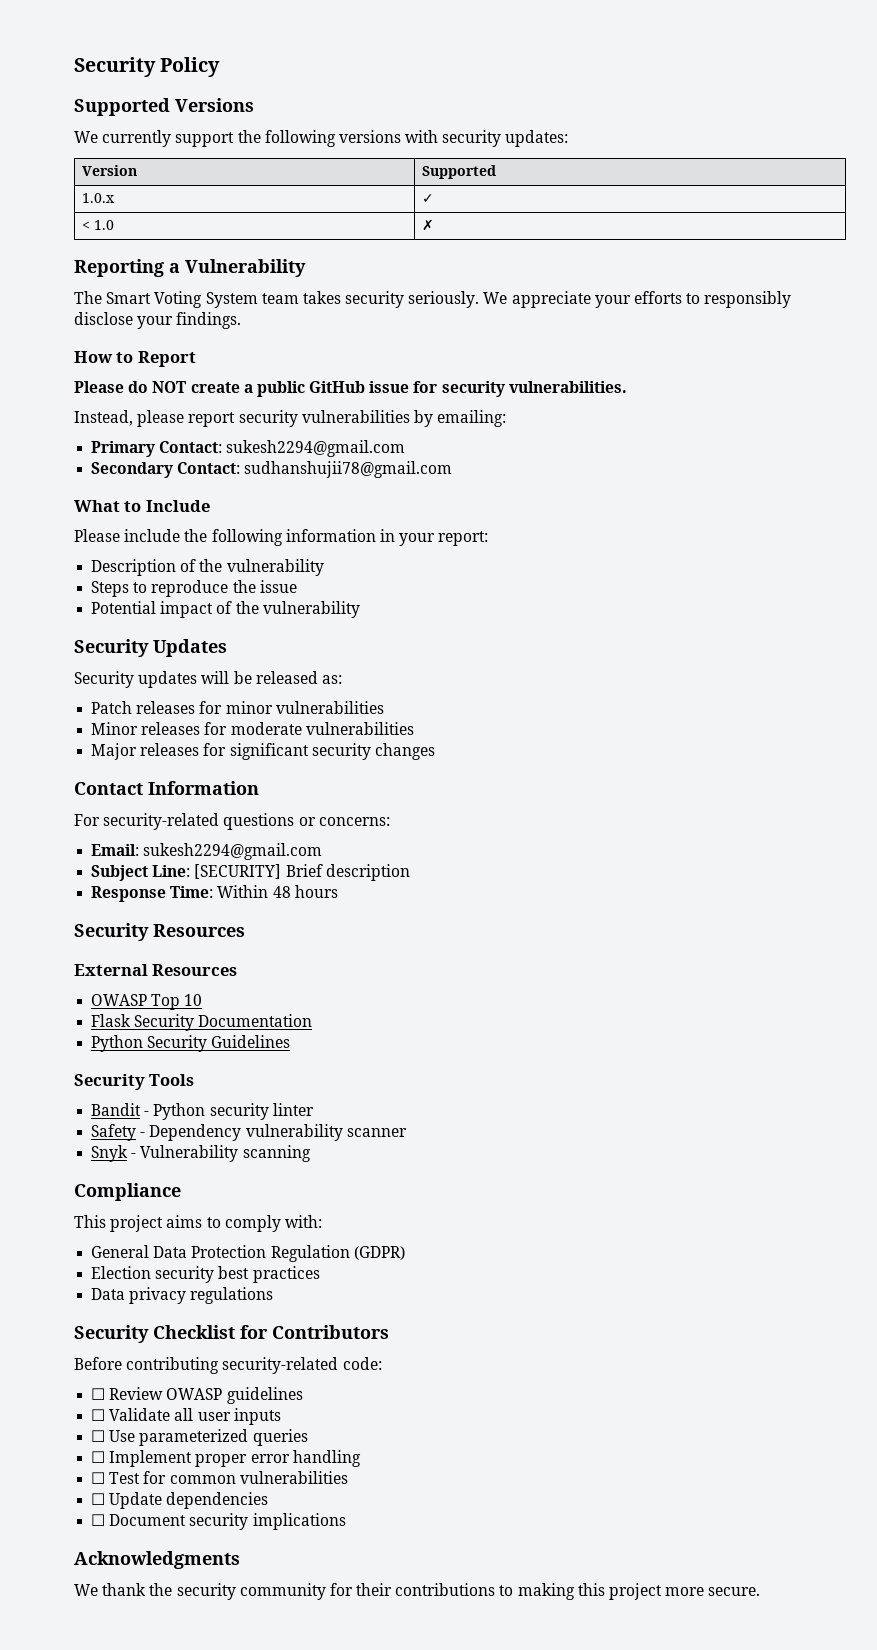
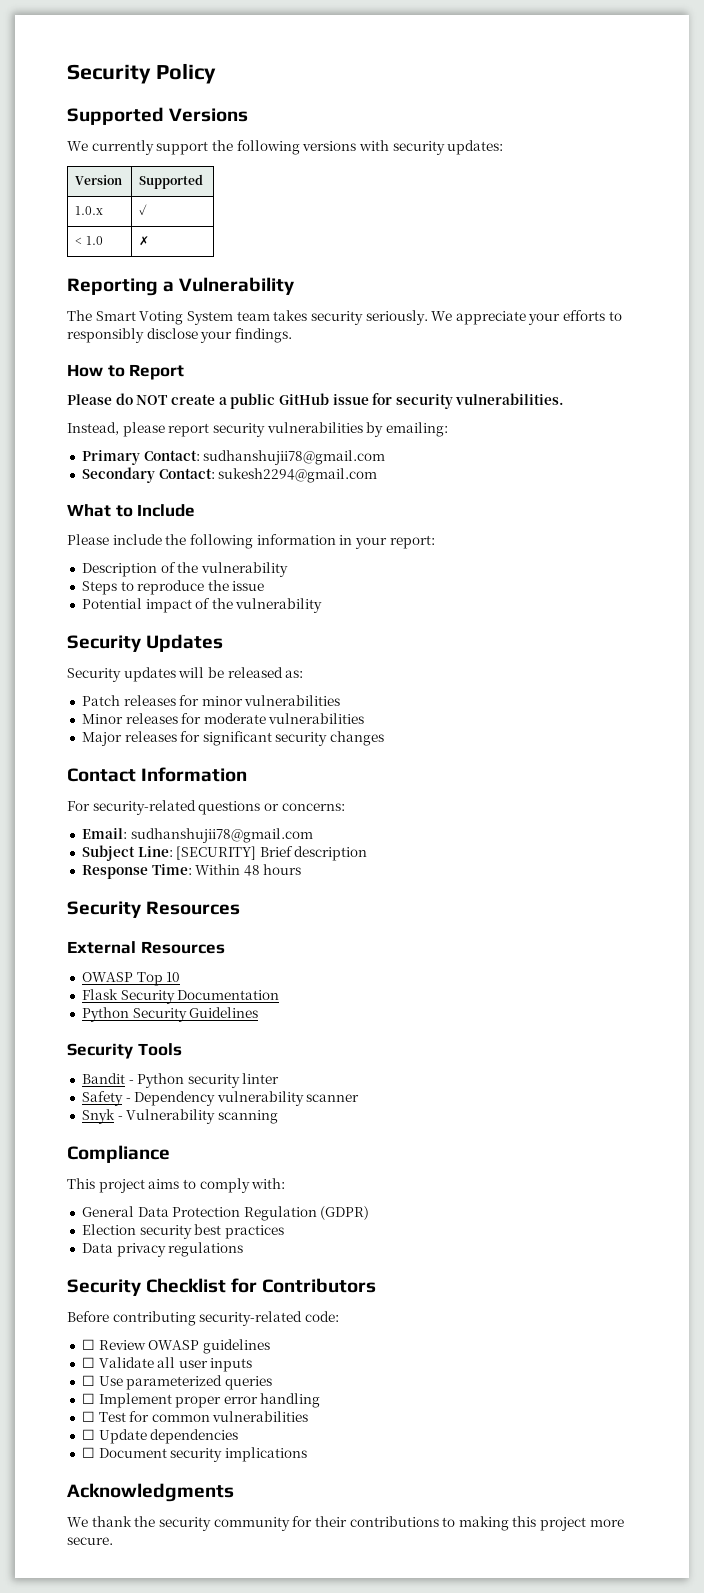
[226,440,406,457] sukesh2294@gmail.com -> [203,450,386,465] sudhanshujii78@gmail.com
[244,461,453,478] sudhanshujii78@gmail.com -> [218,468,378,483] sukesh2294@gmail.com
[143,843,323,860] sukesh2294@gmail.com -> [130,828,313,843] sudhanshujii78@gmail.com

